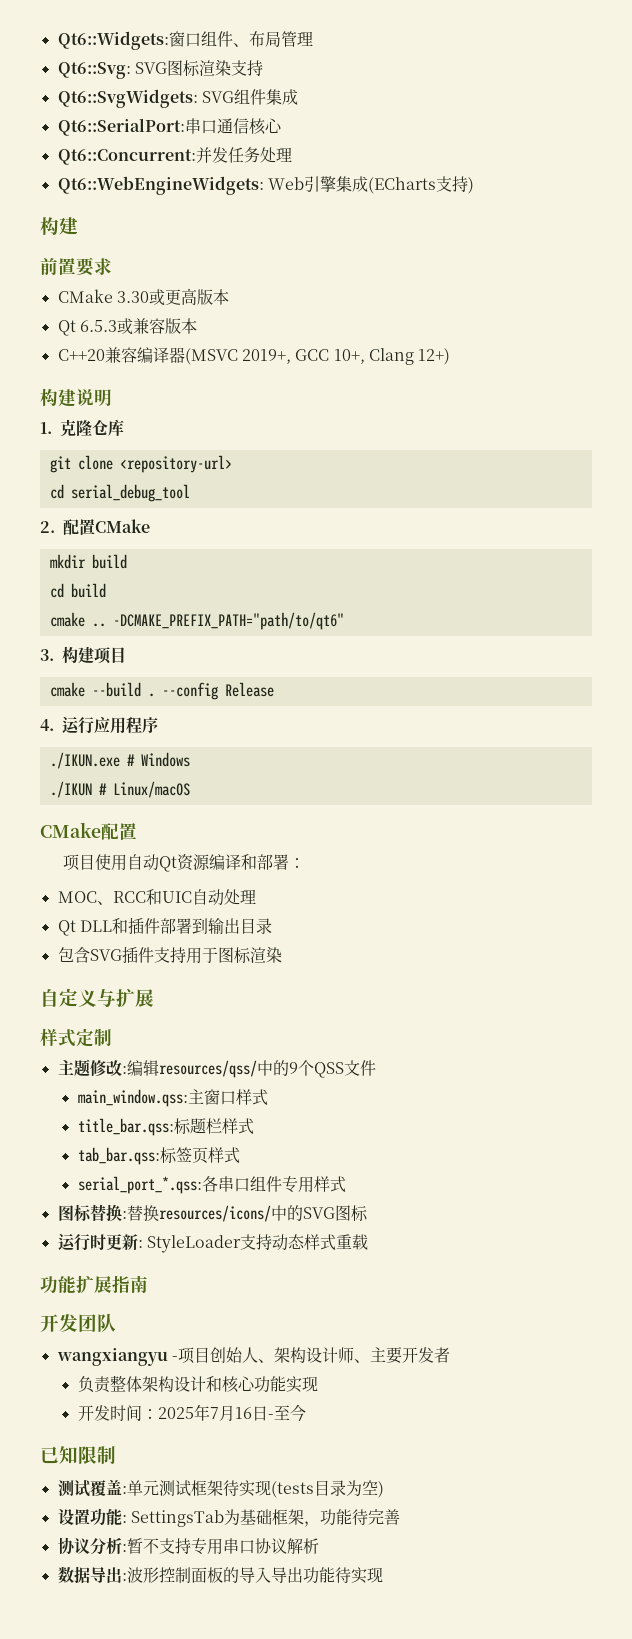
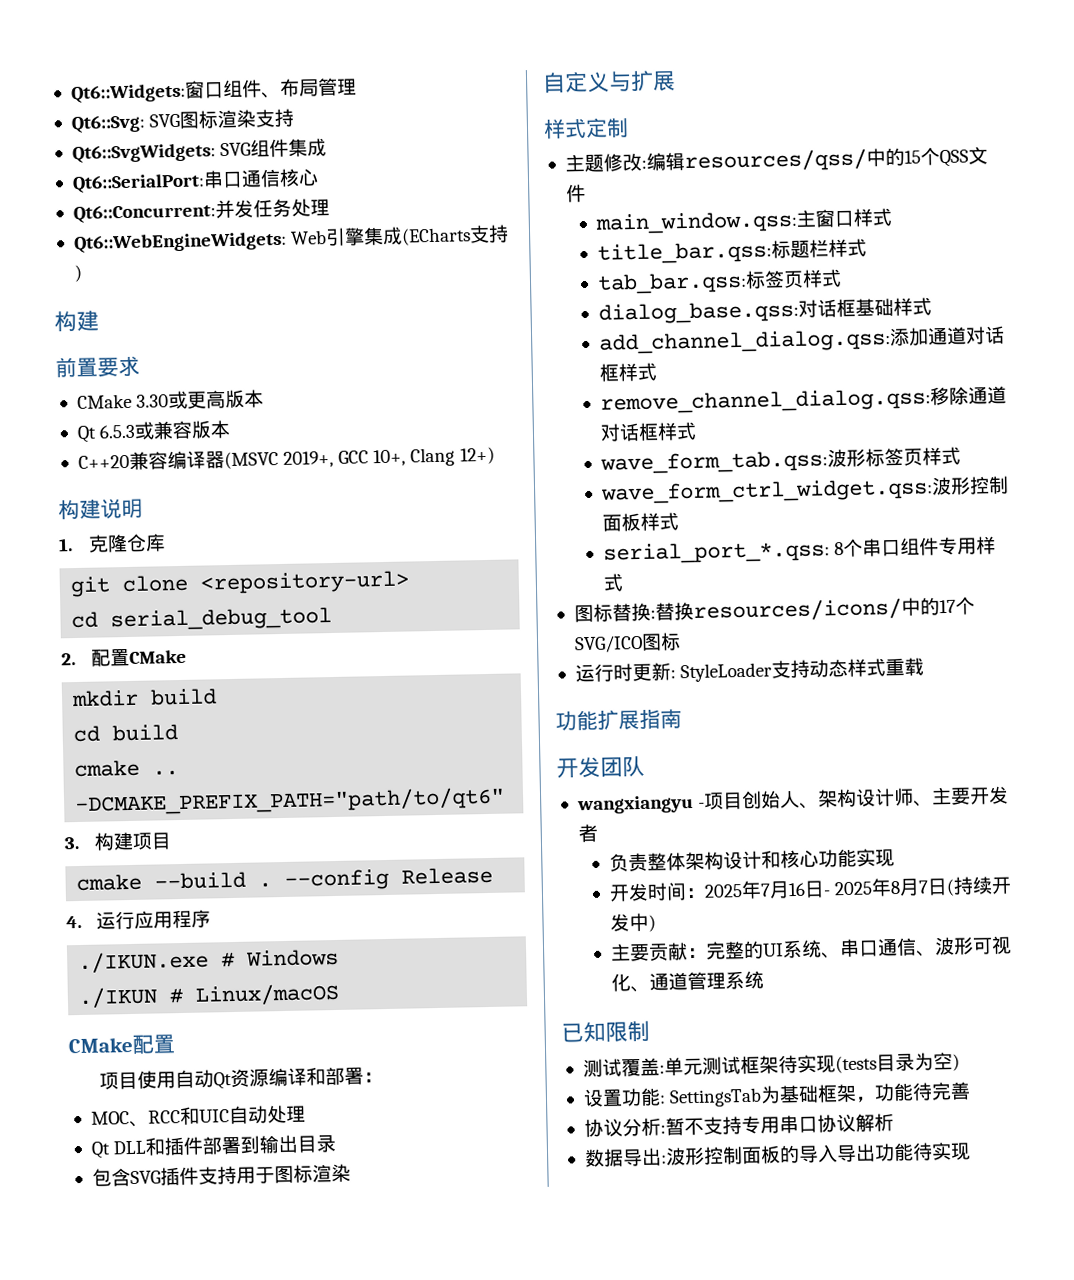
[288,1062,298,1074] 9 -> [903,150,921,164] 15
(240, 1155) none -> [598,297,933,325] [599,325,1006,355] [599,362,658,382] [600,385,1008,415] [600,421,698,442] [600,446,962,475] [600,475,1010,505] [602,512,680,532] // dialog_base.qss:对话框基础样式 // add_channel_dialog.qss:添加通道对话框样式 // remove_channel_dialog.qss:移除通道对话框样式 // wave_form_tab.qss:波形标签页样式 // wave_form_ctrl_widget.qss:波形控制面板样式
[201,1176,218,1192] 各 -> [834,538,864,557] 8个
[302,1207,335,1219] SVG -> [938,596,975,615] [573,634,643,654] 17个SVG/ICO
[273,1404,306,1422] 至今 -> [834,876,1013,897] [610,912,657,932] [610,935,1013,962] [611,970,765,993] 2025年8月7日(持续开发中) // 主要贡献：完整的UI系统、串口通信、波形可视化、通道管理系统

